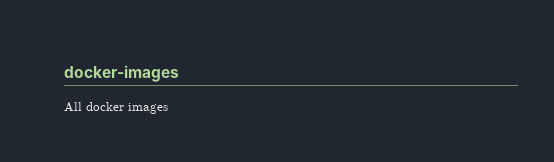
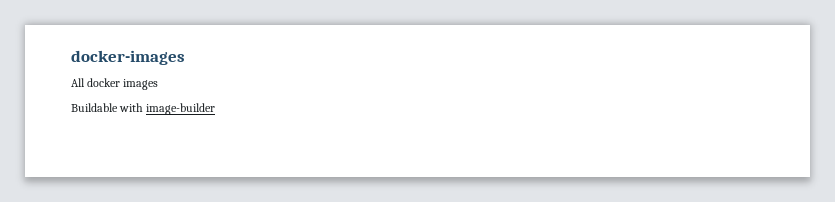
(168, 108) none -> [71,103,216,115] // Buildable with image-builder

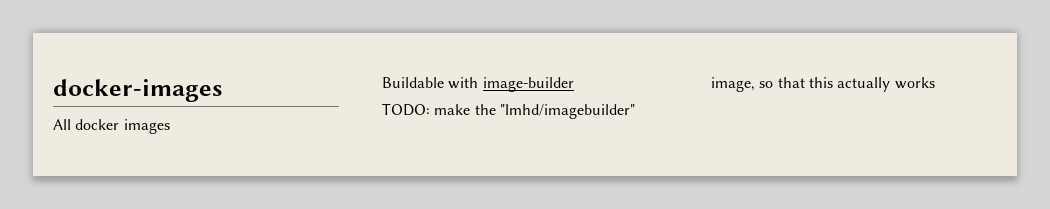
(216, 109) none -> [382,103,635,119] [711,77,935,92] // TODO: make the "lmhd/imagebuilder" image, so that this actually works

